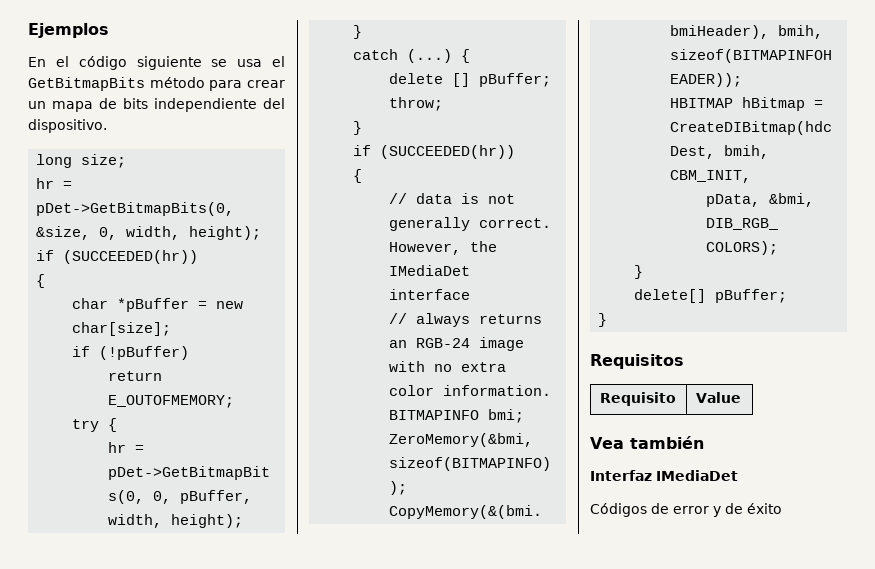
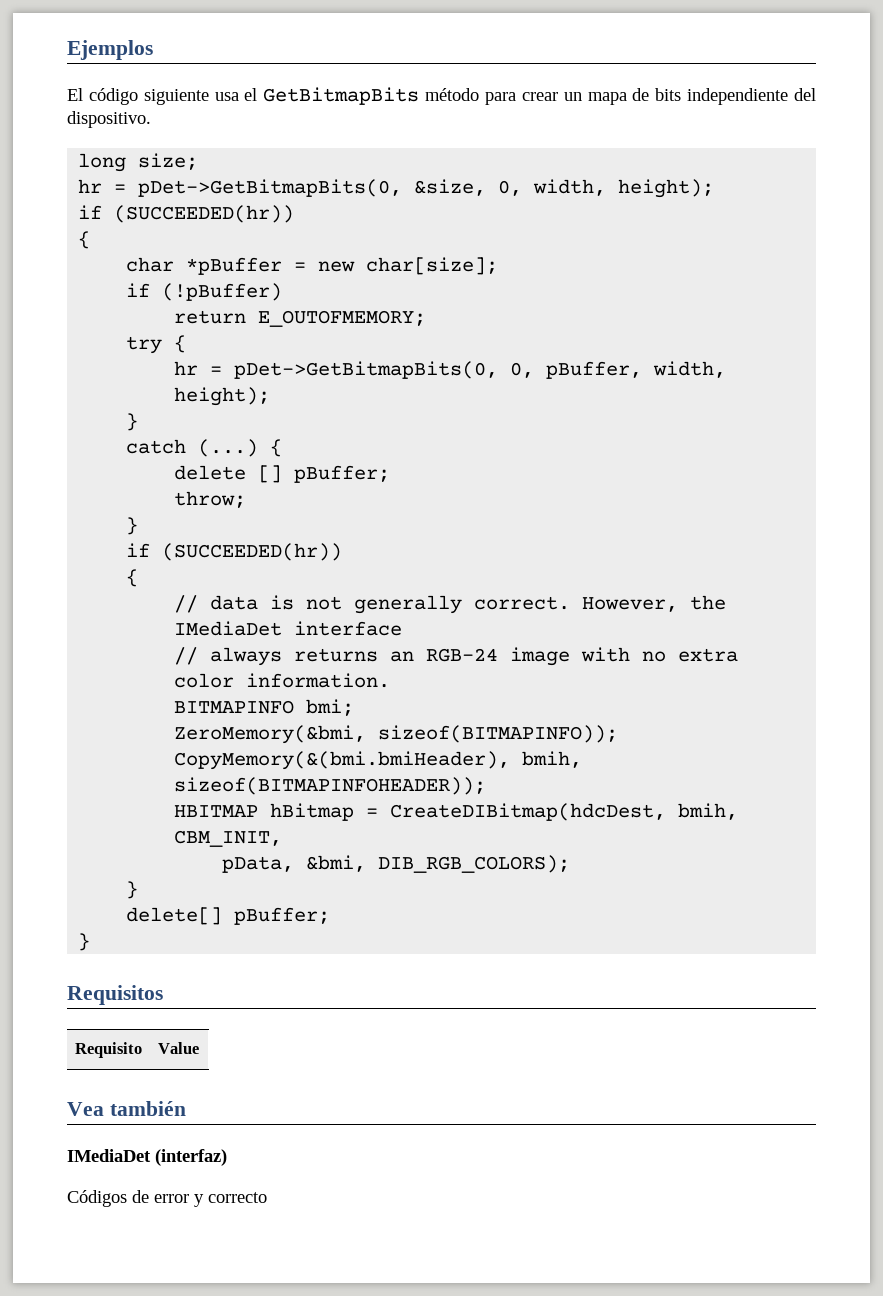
[28,56,69,67] En el -> [67,88,83,101] El
[211,59,228,67] se -> (209, 97) none
[590,470,738,481] Interfaz IMediaDet -> [67,1149,227,1166] IMediaDet (interfaz)
[725,503,782,514] de éxito -> [208,1192,267,1203] correcto

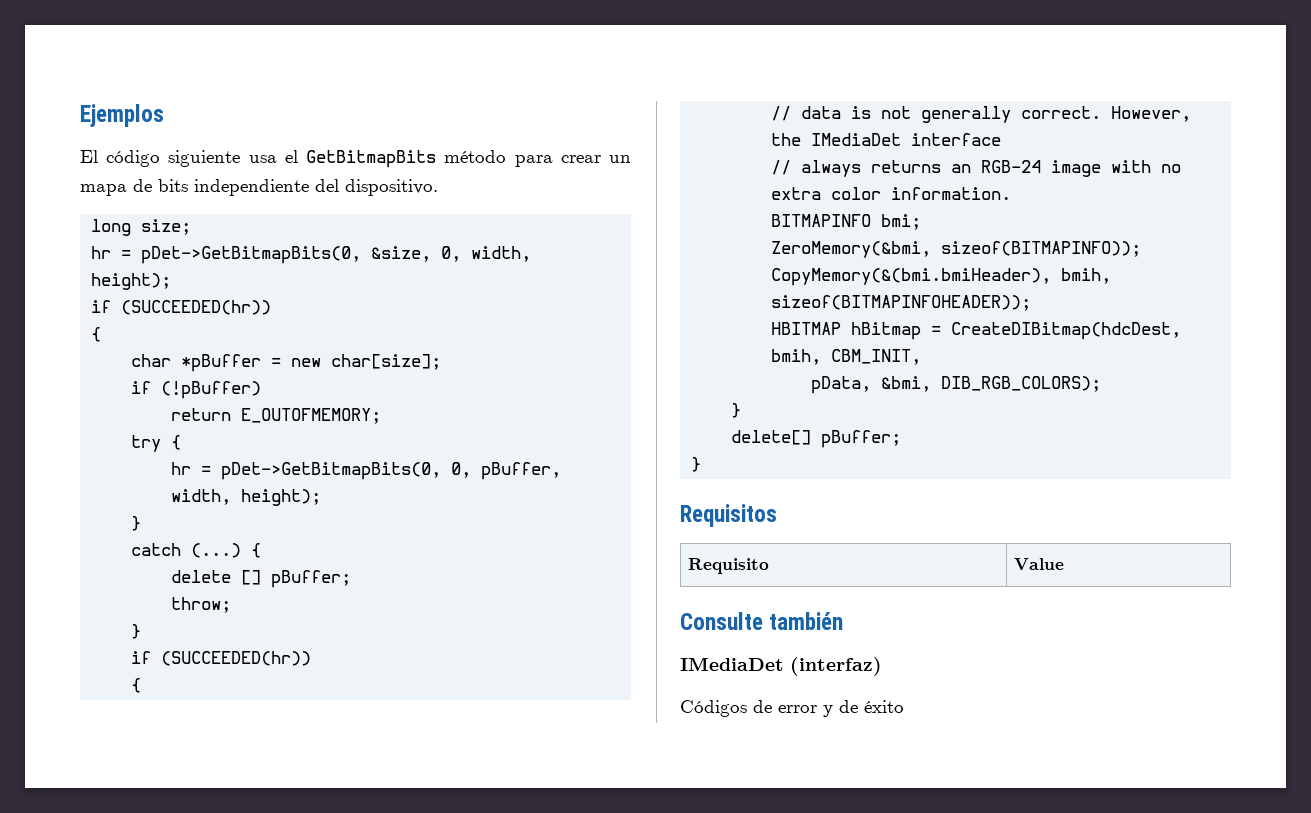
[67,1102,104,1116] Vea -> [680,612,763,630] Consulte
[208,1192,267,1203] correcto -> [839,700,904,713] de éxito

